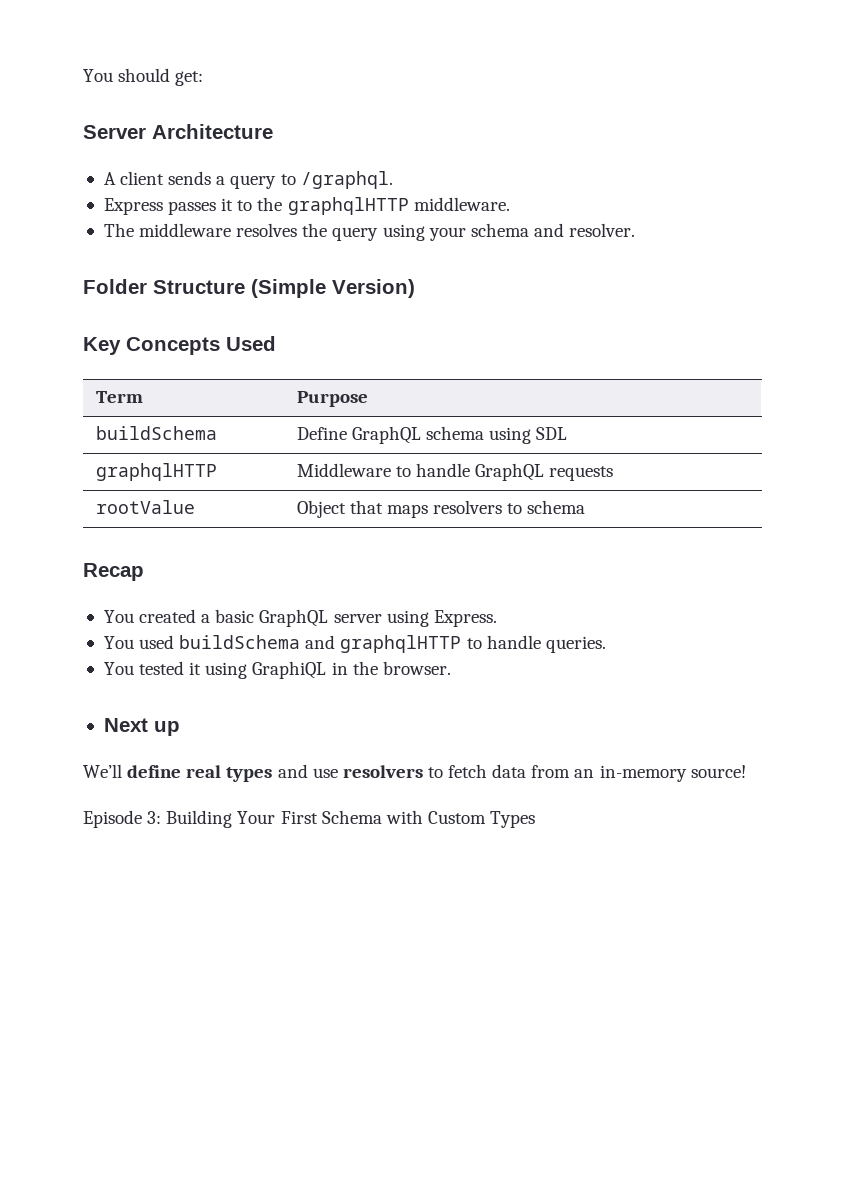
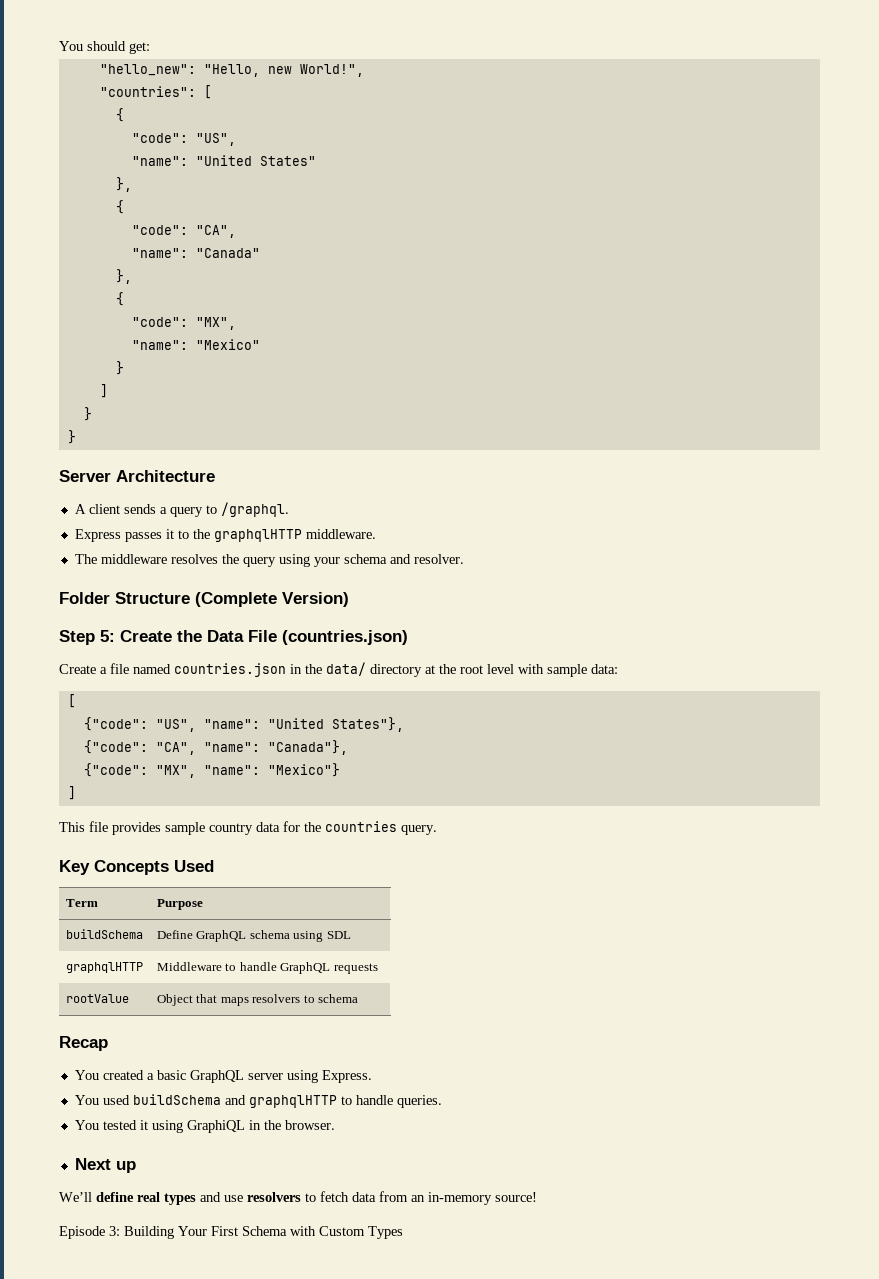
(204, 78) none -> [99,64,364,77] [99,85,212,99] [115,108,124,122] [131,133,236,146] [131,155,316,166] [115,177,132,192] [115,200,124,214] [131,225,236,238] [131,248,260,258] [115,269,132,284] [115,292,124,306] [131,317,236,330] [131,339,260,350] [115,361,124,375] [99,384,108,398] [83,407,92,421] [67,430,76,444] // "hello_new": "Hello, new World!", // "countries": [ // { // "code": "US", // "name": "United States" // }, // { // "code": "CA", // "name": "Canada" // }, // { // "code": "MX", // "name": "Mexico" // } // ] // } // }
[251,279,326,298] (Simple -> [195,592,277,607] (Complete
(415, 288) none -> [59,630,408,645] [59,662,618,677] [67,694,76,708] [83,717,404,732] [83,740,348,755] [83,763,340,778] [67,786,76,800] [59,821,437,835] // Step 5: Create the Data File (countries.json) // Create a file named countries.json in the data/ directory at the root level with sample data: // [ // {"code": "US", "name": "United States"}, // {"code": "CA", "name": "Canada"}, // {"code": "MX", "name": "Mexico"} // ] // This file provides sample country data for the countries query.

